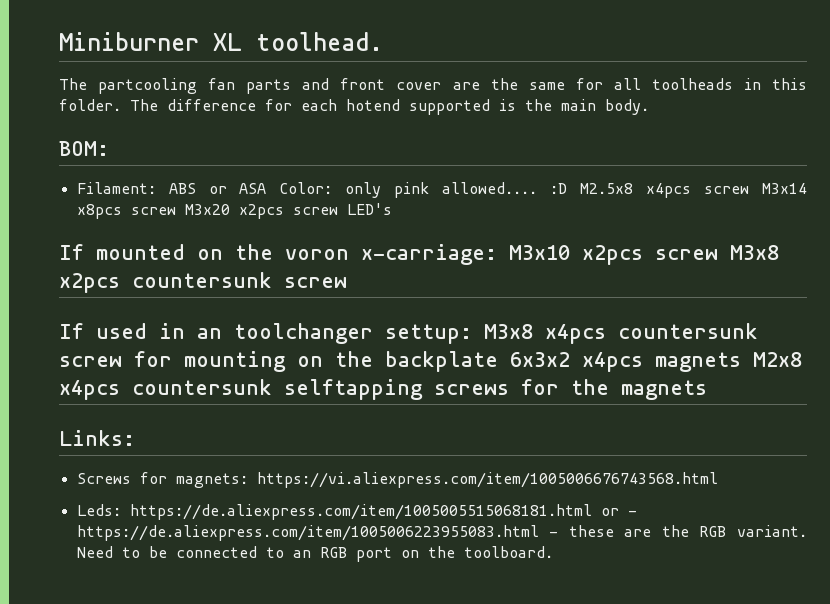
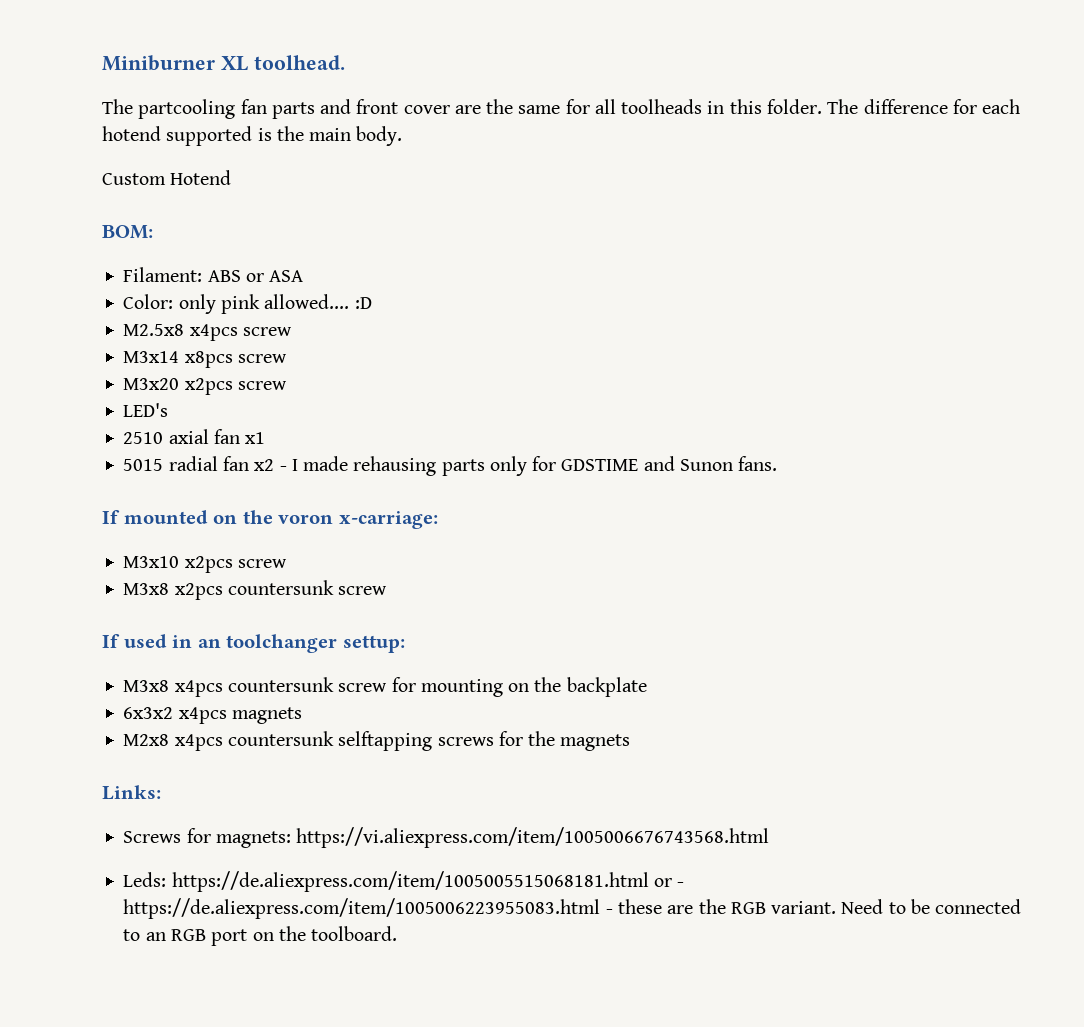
(649, 107) none -> [102,170,232,185] // Custom Hotend
(267, 188) none -> (304, 276) //
(568, 188) none -> (372, 303) //
(750, 190) none -> (292, 331) //
(176, 211) none -> (287, 358) //
(338, 211) none -> (287, 385) //
(392, 209) none -> [123,429,266,444] [123,456,778,476] // 2510 axial fan x1 // 5015 radial fan x2 - I made rehausing parts only for GDSTIME and Sunon fans.
(497, 254) none -> (438, 520) //
(718, 254) none -> (287, 563) //
(472, 334) none -> (405, 644) //
(498, 361) none -> (647, 687) //
(741, 362) none -> (302, 715) //

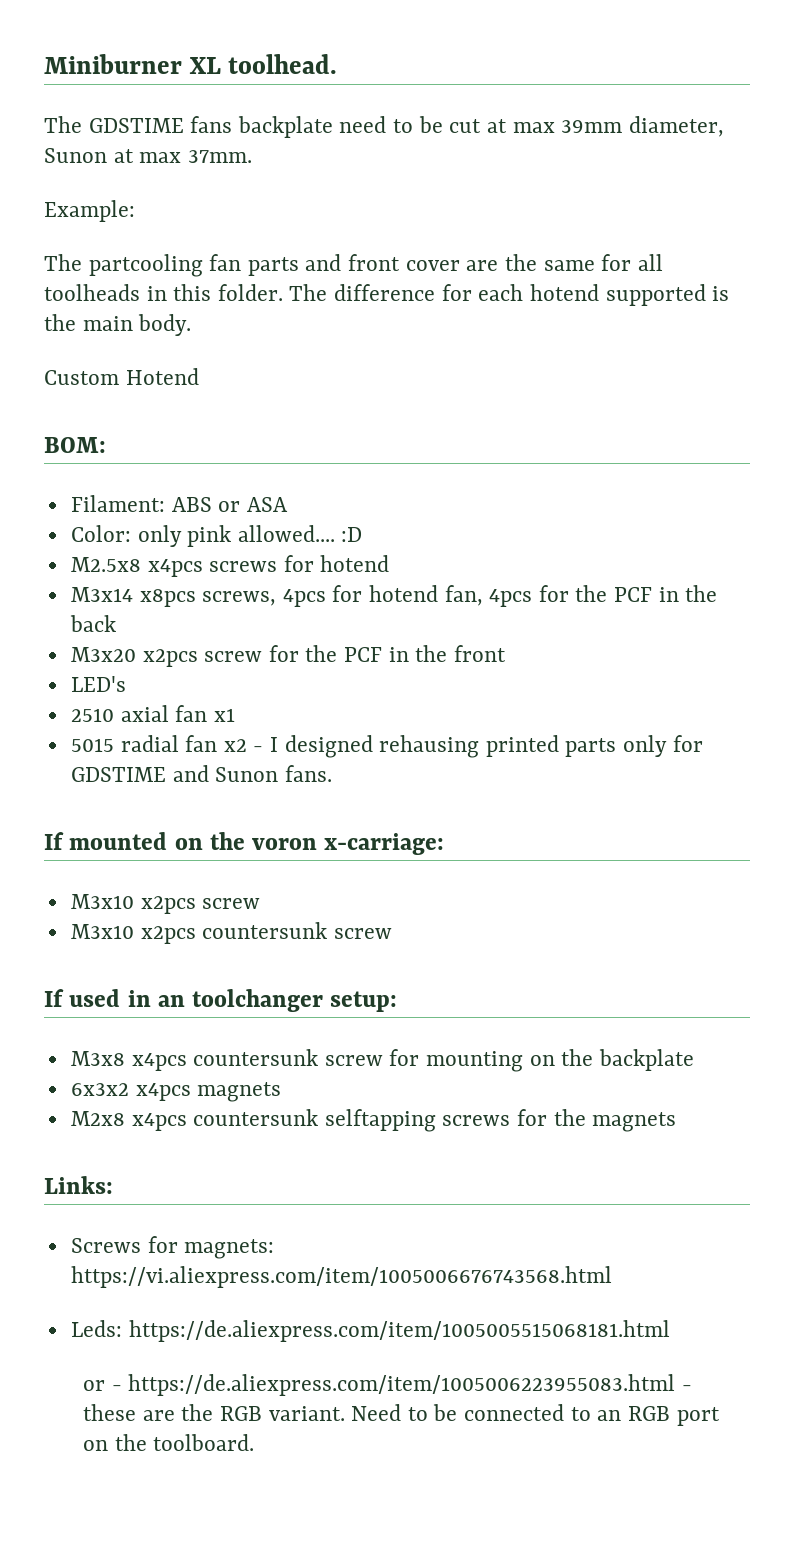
(345, 62) none -> [44,116,724,138] [44,148,252,163] [44,200,135,222] // The GDSTIME fans backplate need to be cut at max 39mm diameter, Sunon at max 37mm. // Example:
[242,327,292,336] screw -> [209,555,390,572] screws for hotend
[237,354,287,363] [123,378,287,395] screw // M3x20 x2pcs screw -> [202,585,718,607] [69,615,116,632] [70,645,506,667] screws, 4pcs for hotend fan, 4pcs for the PCF in the back // M3x20 x2pcs screw for the PCF in the front
[303,456,437,476] made rehausing -> [284,735,559,758] designed rehausing printed
[123,583,170,595] M3x8 -> [70,924,134,939] M3x10
[342,635,405,653] settup: -> [330,991,398,1012] setup:
(649, 881) none -> (670, 1331) //

